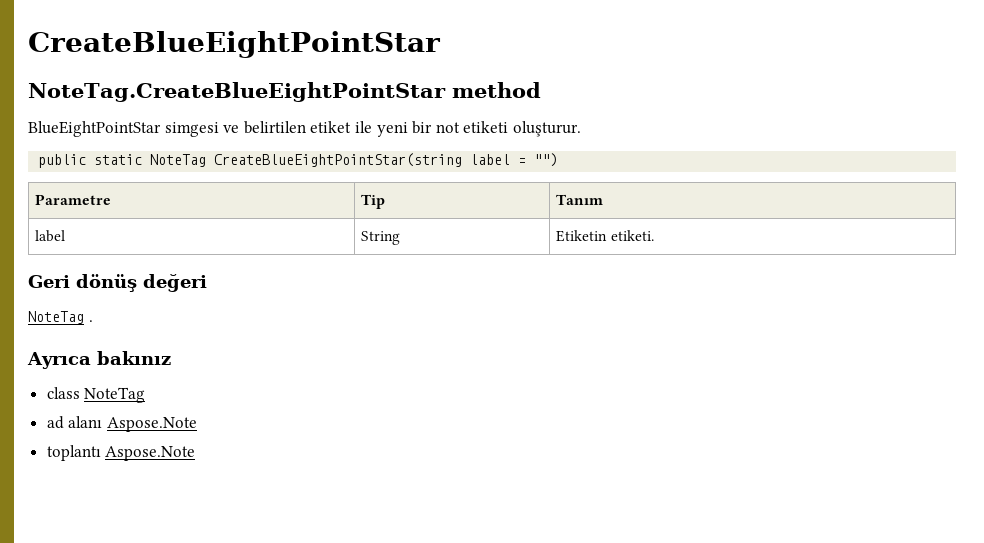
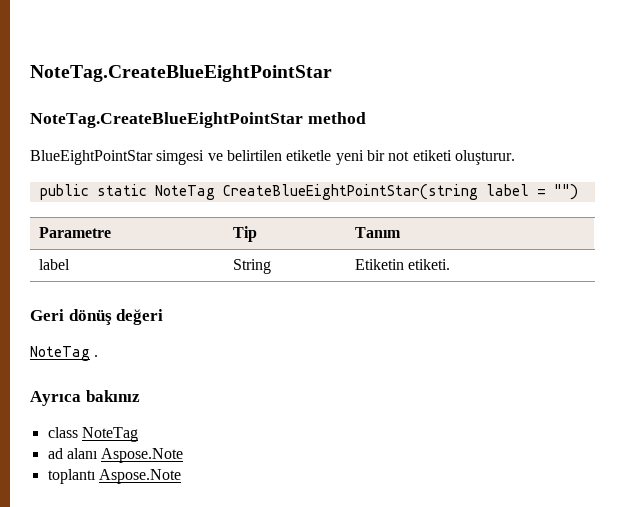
[28,31,441,58] CreateBlueEightPointStar -> [30,65,332,82] NoteTag.CreateBlueEightPointStar
[310,121,372,133] etiket ile -> [286,150,332,161] etiketle

